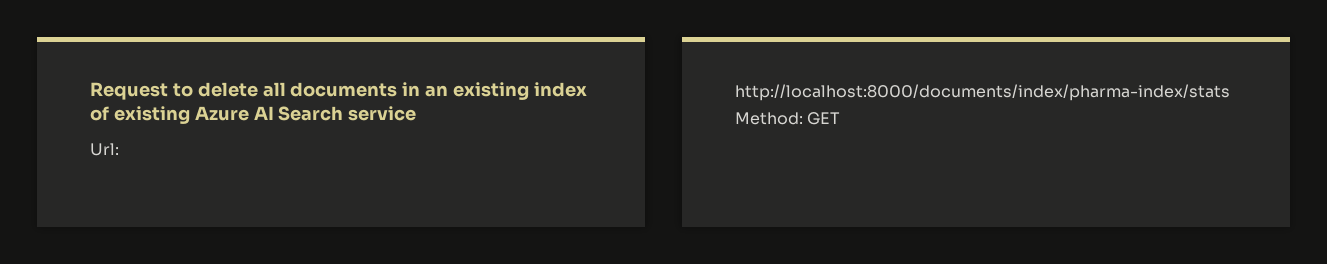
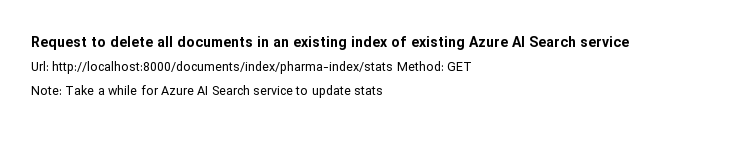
(841, 118) none -> [31,85,384,98] // Note: Take a while for Azure AI Search service to update stats

